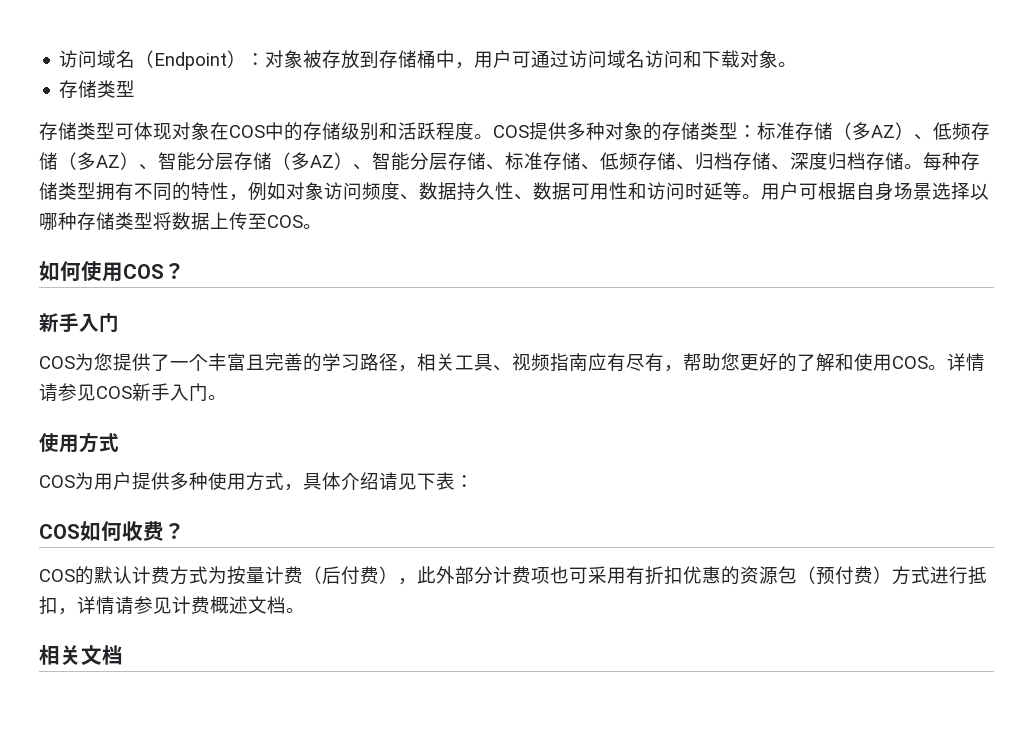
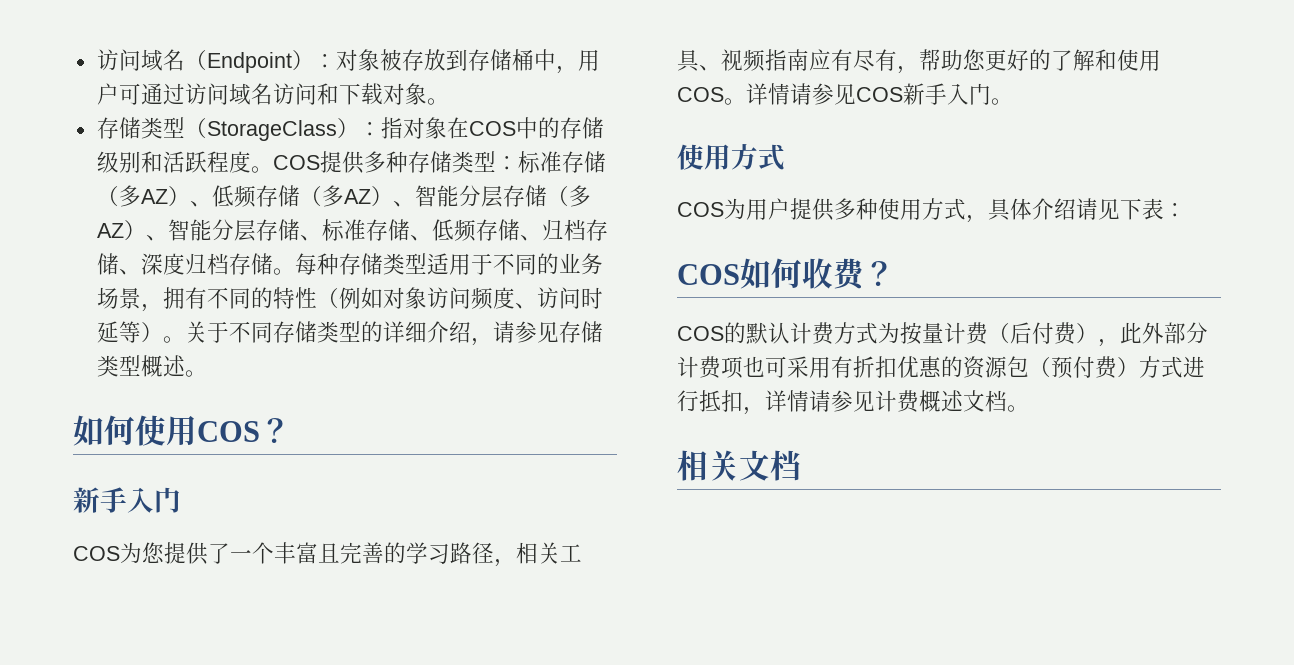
[39,122,172,140] // 存储类型可体现 -> [184,117,403,141] （StorageClass）：指
[605,122,662,141] 对象的 -> (408, 162) none
(96, 190) none -> [426,253,603,275] [96,287,163,312] 适用于不同的业务场景，
[229,194,248,201] ， -> [316,288,339,309] （
[419,182,989,201] [39,212,303,231] 数据持久性、数据可用性和访问时延等。用户可根据自身场景选择以哪种存储类型将数据上传至COS -> [536,287,603,309] [96,321,603,346] [96,355,185,377] 访问时延等）。关于不同存储类型的详细介绍，请参见存储类型概述

